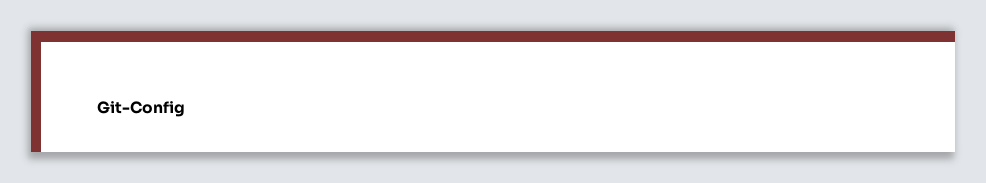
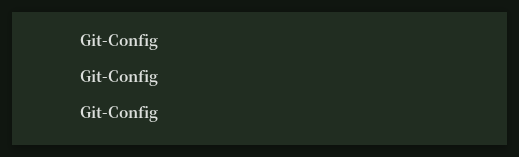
[97,101,185,117] Git-Config -> [80,34,158,50] [80,70,158,86] [80,106,158,122] Git-Config // Git-Config // Git-Config

